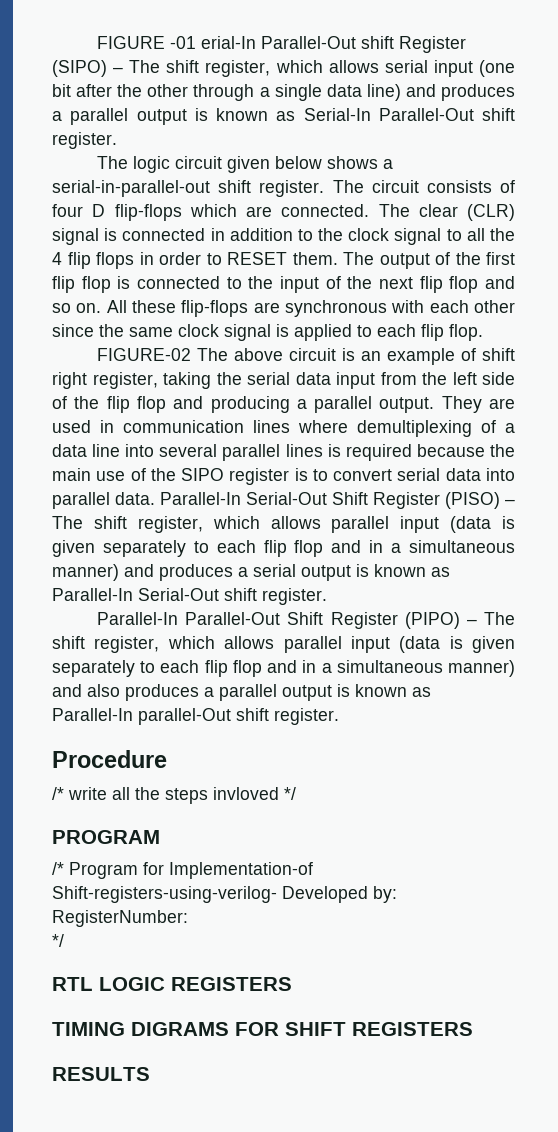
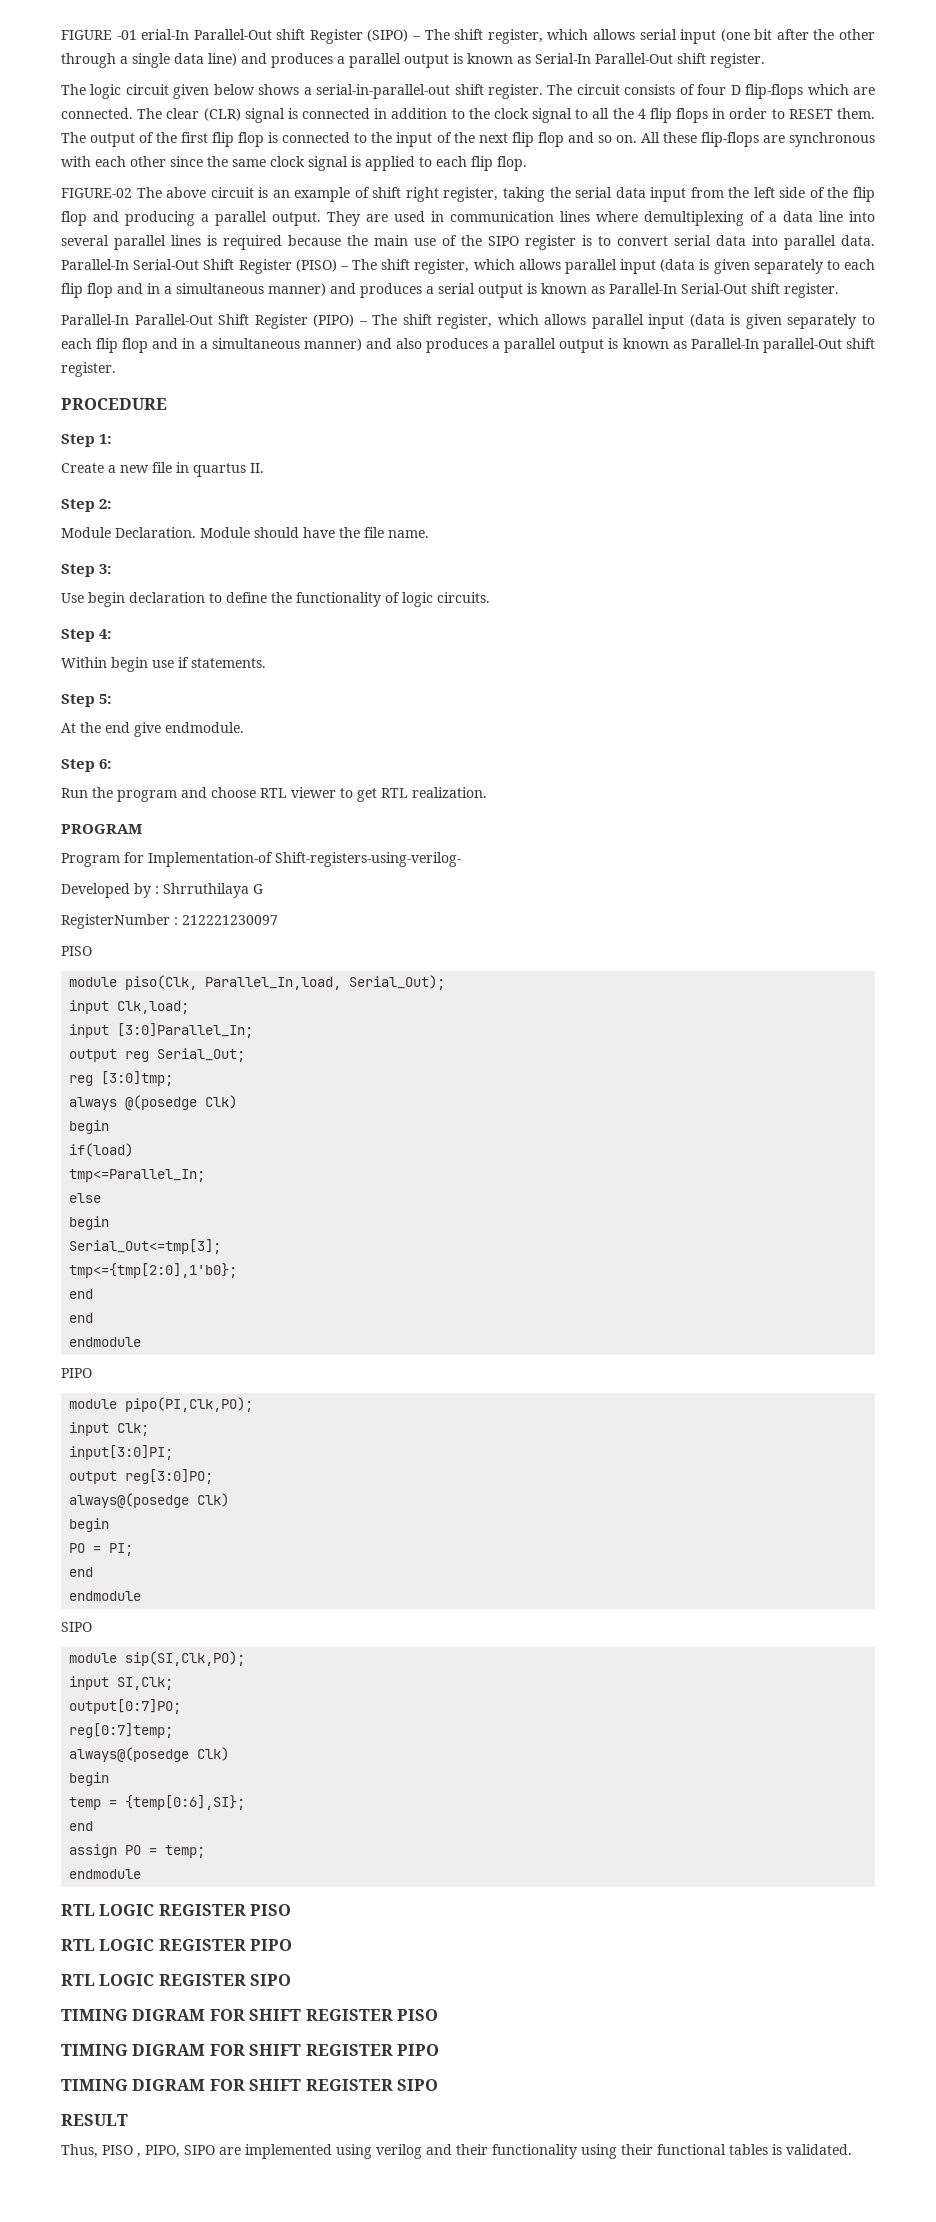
[52,750,167,768] [52,787,296,804] Procedure // /* write all the steps invloved */ -> [61,398,167,410] [61,434,113,447] [61,462,264,477] [61,499,113,512] [61,527,429,538] [61,564,113,577] [61,592,490,607] [61,629,113,642] [61,657,266,672] [61,694,113,707] [61,722,244,737] [61,759,113,772] [61,787,487,802] PROCEDURE // Step 1: // Create a new file in quartus II. // Step 2: // Module Declaration. Module should have the file name. // Step 3: // Use begin declaration to define the functionality of logic circuits. // Step 4: // Within begin use if statements. // Step 5: // At the end give endmodule. // Step 6: // Run the program and choose RTL viewer to get RTL realization.
[52,862,64,875] /* -> (142, 829) none
[282,886,397,903] [52,910,188,927] [52,934,64,947] [52,977,292,991] [52,1022,473,1036] [52,1067,150,1081] Developed by: RegisterNumber: // */ // RTL LOGIC REGISTERS // TIMING DIGRAMS FOR SHIFT REGISTERS // RESULTS -> [61,883,263,898] [61,914,278,929] [61,946,92,956] [69,975,446,990] [69,1000,190,1014] [69,1023,254,1038] [69,1048,246,1062] [69,1071,174,1086] [69,1095,238,1110] [69,1120,110,1134] [69,1143,134,1157] [69,1169,206,1182] [69,1193,102,1203] [69,1216,110,1230] [69,1239,222,1254] [69,1263,238,1278] [69,1289,94,1299] [69,1313,94,1323] [69,1337,142,1347] [61,1368,92,1378] [69,1397,254,1412] [69,1422,150,1436] [69,1445,174,1460] [69,1469,214,1484] [69,1493,230,1508] [69,1518,110,1532] [69,1543,134,1556] [69,1567,94,1577] [69,1591,142,1601] [61,1622,92,1632] [69,1651,246,1666] [69,1676,174,1690] [69,1699,182,1714] [69,1723,174,1738] [69,1747,230,1762] [69,1772,110,1786] [69,1795,246,1810] [69,1821,94,1831] [69,1844,206,1858] [69,1869,142,1879] [61,1904,292,1916] [61,1939,293,1951] [61,1974,292,1986] [61,2009,439,2021] [61,2044,440,2056] [61,2079,439,2091] [61,2114,128,2126] [61,2144,852,2159] // Developed by : Shrruthilaya G // RegisterNumber : 212221230097 // PISO // module piso(Clk, Parallel_In,load, Serial_Out); // input Clk,load; // input [3:0]Parallel_In; // output reg Serial_Out; // reg [3:0]tmp; // always @(posedge Clk) // begin // if(load) // tmp<=Parallel_In; // else // begin // Serial_Out<=tmp[3]; // tmp<={tmp[2:0],1'b0}; // end // end // endmodule // PIPO // module pipo(PI,Clk,PO); // input Clk; // input[3:0]PI; // output reg[3:0]PO; // always@(posedge Clk) // begin // PO = PI; // end // endmodule // SIPO // module sip(SI,Clk,PO); // input SI,Clk; // output[0:7]PO; // reg[0:7]temp; // always@(posedge Clk) // begin // temp = {temp[0:6],SI}; // end // assign PO = temp; // endmodule // RTL LOGIC REGISTER PISO // RTL LOGIC REGISTER PIPO // RTL LOGIC REGISTER SIPO // TIMING DIGRAM FOR SHIFT REGISTER PISO // TIMING DIGRAM FOR SHIFT REGISTER PIPO // TIMING DIGRAM FOR SHIFT REGISTER SIPO // RESULT // Thus, PISO , PIPO, SIPO are implemented using verilog and their functionality using their functional tables is validated.

